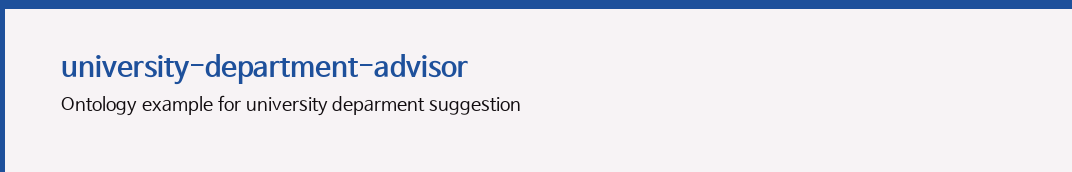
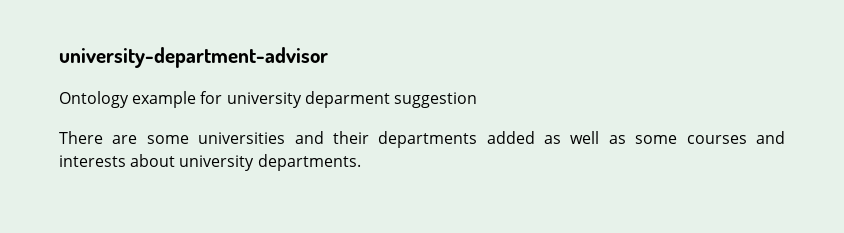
(522, 106) none -> [59,131,785,148] [59,154,361,171] // There are some universities and their departments added as well as some courses and interests about university departments.

